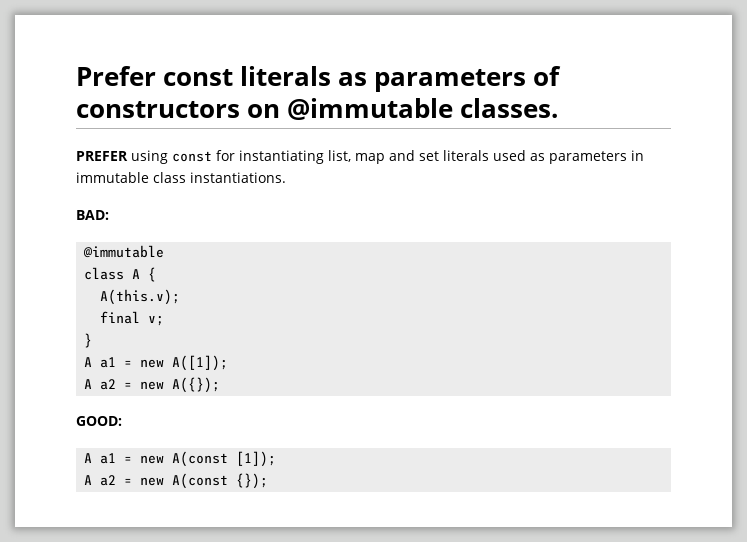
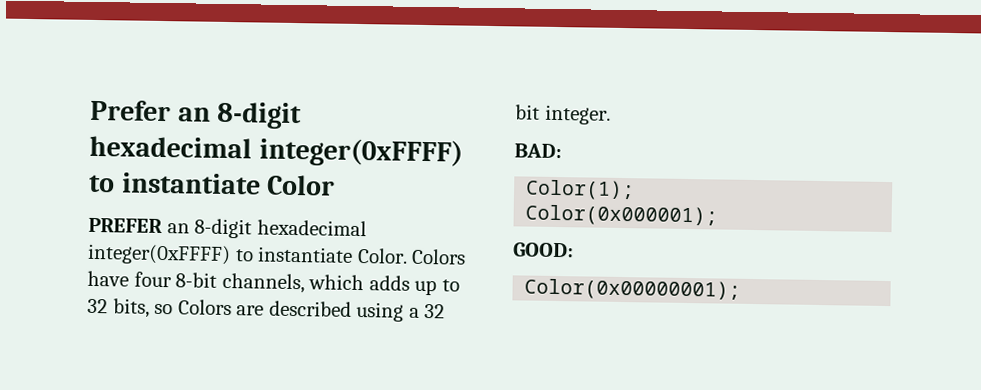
[162,66,561,92] [76,98,558,120] [76,150,644,164] [76,172,286,183] [76,210,109,220] [83,245,165,258] [84,267,157,282] [100,289,181,305] [100,311,165,326] [84,333,93,348] [84,355,229,371] [84,377,221,393] [76,416,122,426] [84,451,277,467] [84,473,269,489] const literals as parameters of constructors on @immutable classes. // PREFER using const for instantiating list, map and set literals used as parameters in immutable class instantiations. // BAD: // @immutable // class A { // A(this.v); // final v; // } // A a1 = new A([1]); // A a2 = new A({}); // GOOD: // A a1 = new A(const [1]); // A a2 = new A(const {}); -> [177,101,303,130] [89,135,463,168] [89,172,336,196] [88,217,367,239] [87,243,467,266] [87,270,460,296] [87,298,446,322] [515,104,611,125] [514,143,562,159] [525,179,636,201] [525,204,719,227] [513,242,574,258] [524,278,742,301] an 8-digit hexadecimal integer(0xFFFF) to instantiate Color // PREFER an 8-digit hexadecimal integer(0xFFFF) to instantiate Color. Colors have four 8-bit channels, which adds up to 32 bits, so Colors are described using a 32 bit integer. // BAD: // Color(1); // Color(0x000001); // GOOD: // Color(0x00000001);

